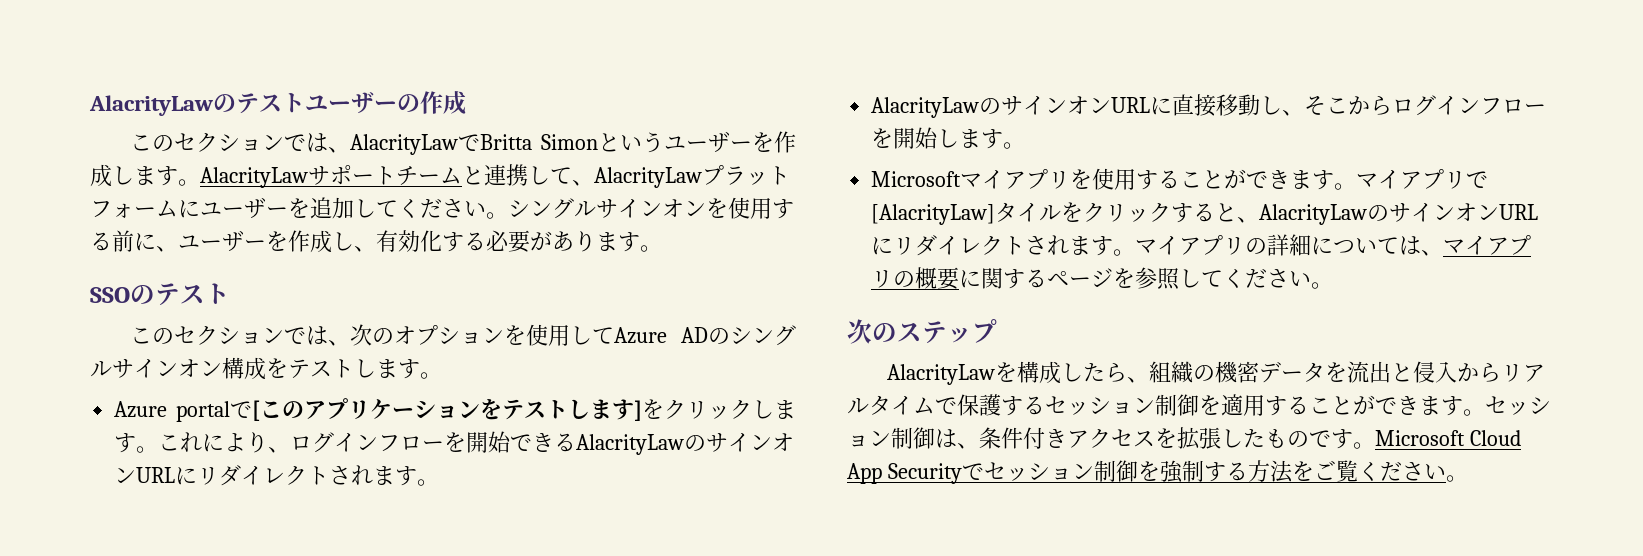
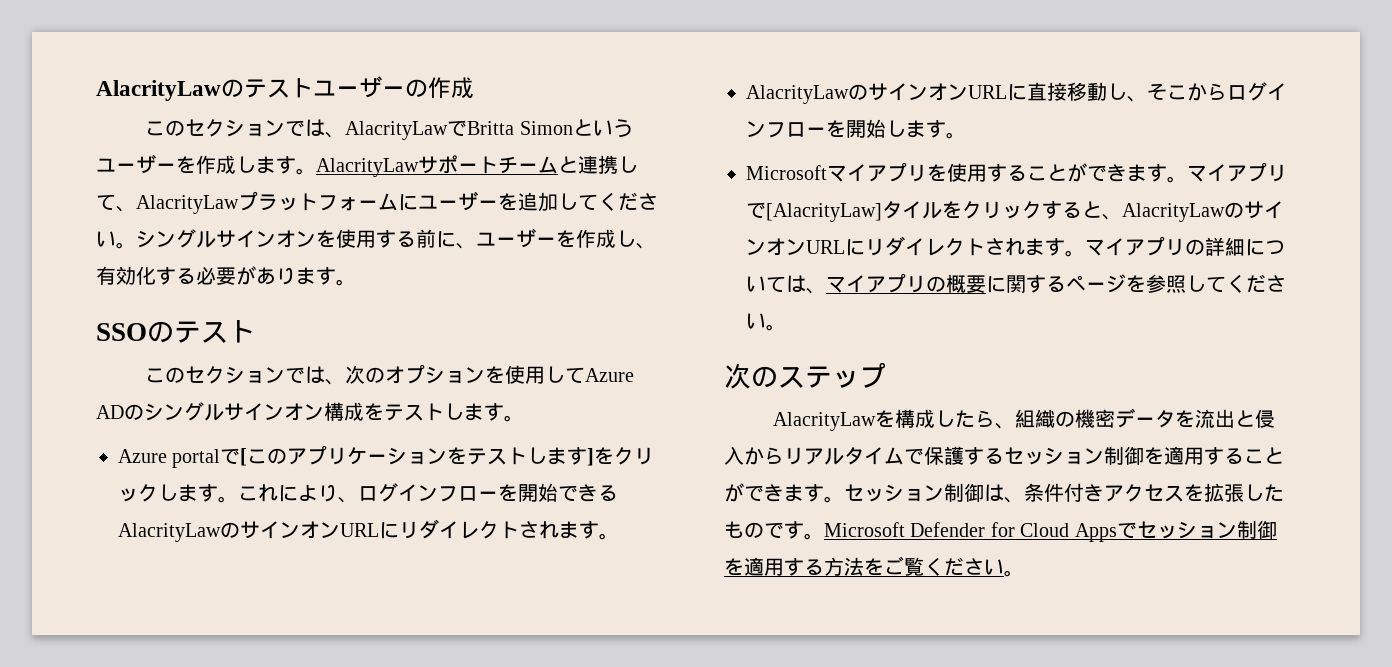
[1469,430,1521,446] [847,463,962,484] Cloud App Security -> [910,522,1117,542] Defender for Cloud Apps
[1159,460,1204,483] 強制 -> [744,557,784,576] 適用

